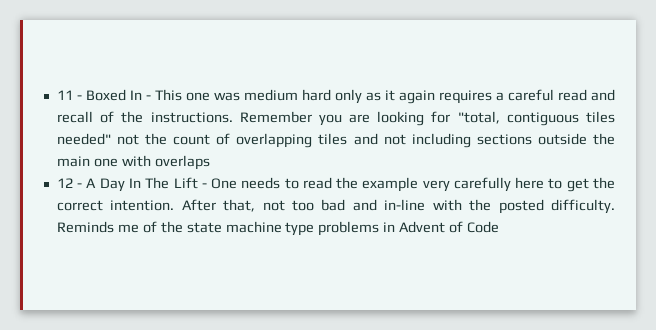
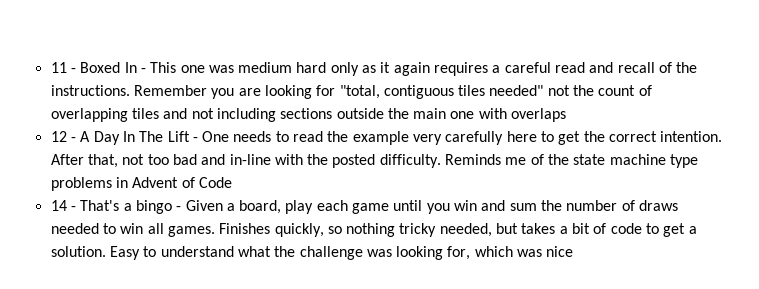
(500, 227) none -> [50,200,679,214] [50,223,697,237] [50,246,574,260] // 14 - That's a bingo - Given a board, play each game until you win and sum the number of draws needed to win all games. Finishes quickly, so nothing tricky needed, but takes a bit of code to get a solution. Easy to understand what the challenge was looking for, which was nice

